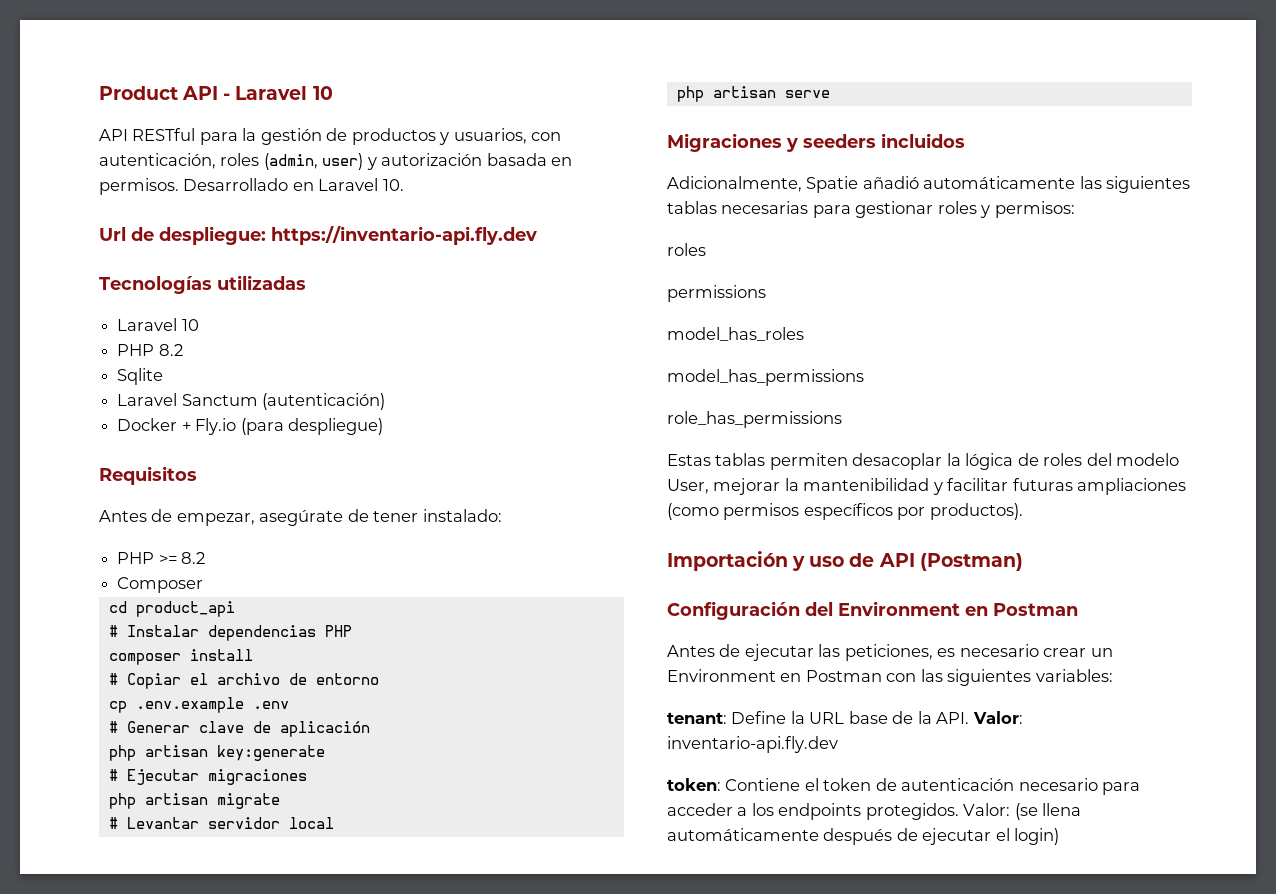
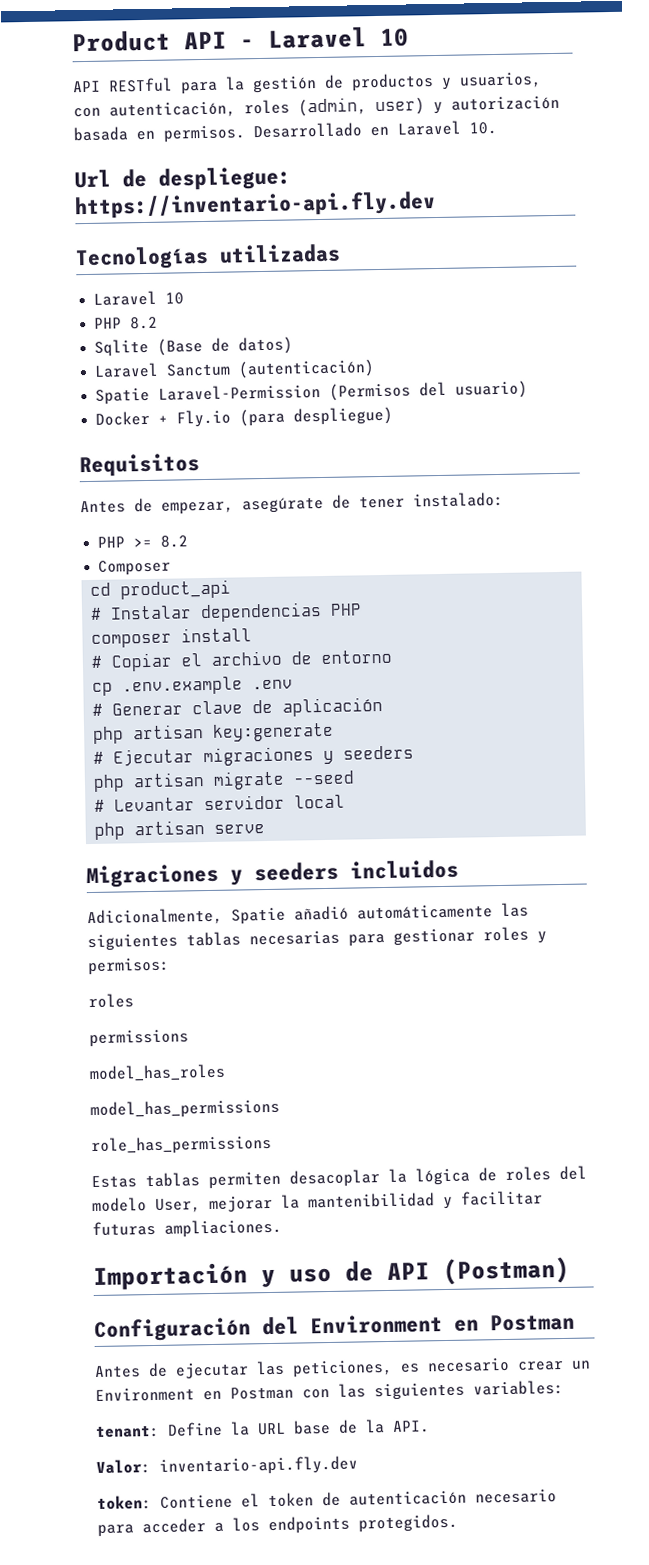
(164, 376) none -> [157,336,294,356] (Base de datos)
(386, 401) none -> [95,380,529,405] // Spatie Laravel-Permission (Permisos del usuario)
(307, 777) none -> [323,745,415,765] y seeders
(280, 801) none -> [293,770,356,785] --seed
[1077,478,1187,495] [667,503,1023,520] ampliaciones (como permisos específicos por productos). -> [164,1218,282,1238] ampliaciones.
(970, 718) none -> (430, 1426) //
[963,803,1082,820] [667,828,1060,845] Valor: (se llena automáticamente después de ejecutar el login) -> (458, 1523) none

